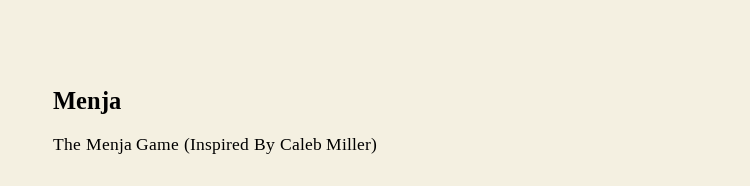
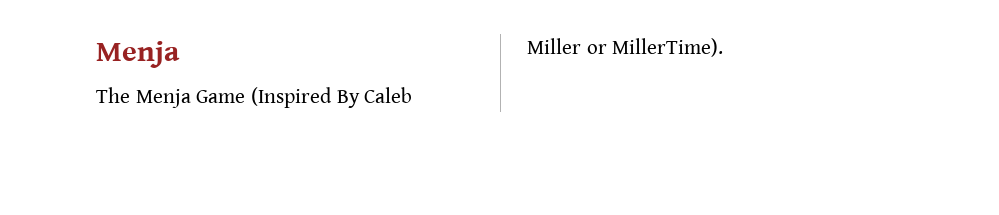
[326,137,378,154] Miller) -> [527,38,724,57] Miller or MillerTime).

